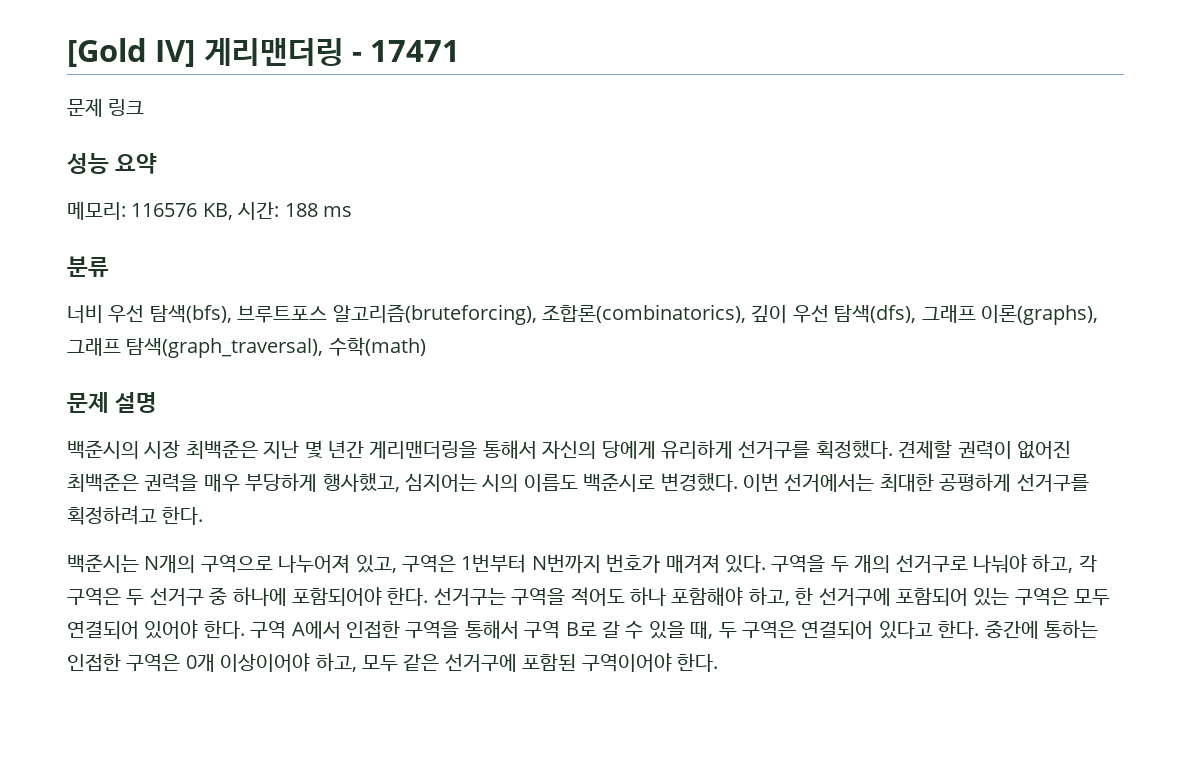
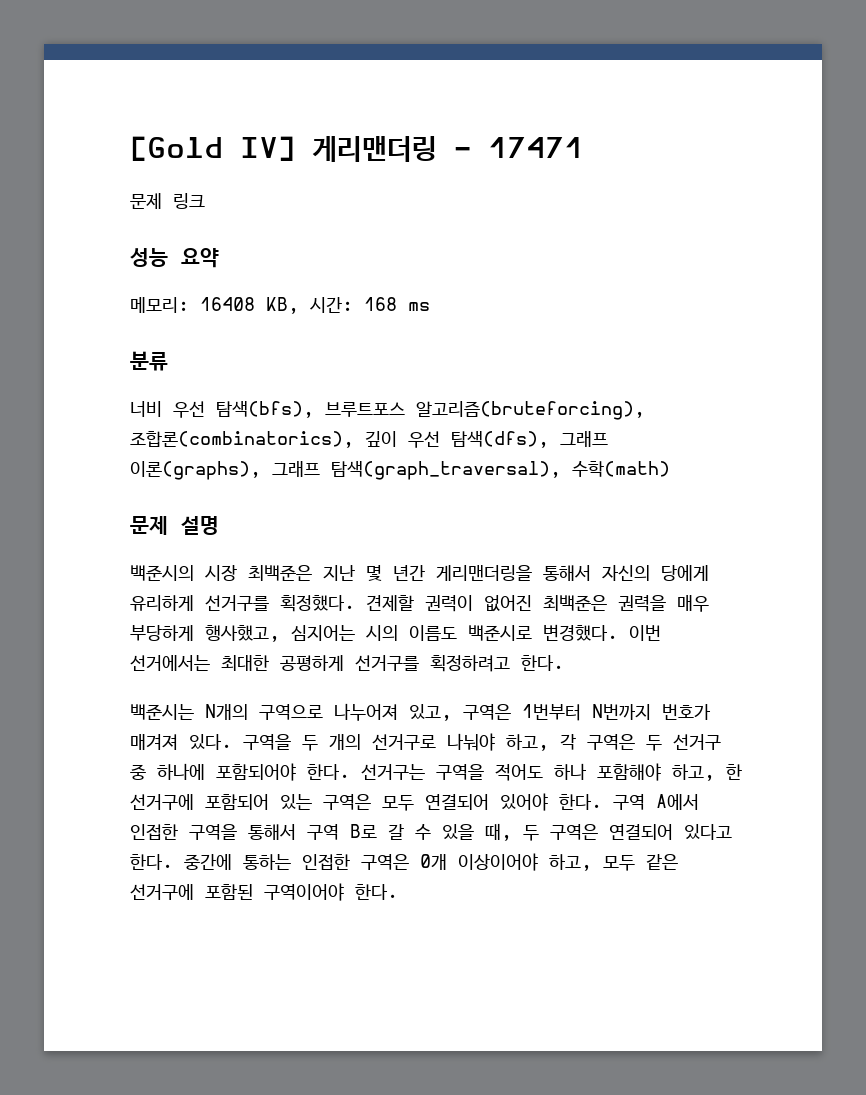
[131,203,198,217] 116576 -> [200,297,255,311] 16408
[284,203,318,217] 188 -> [364,297,397,311] 168

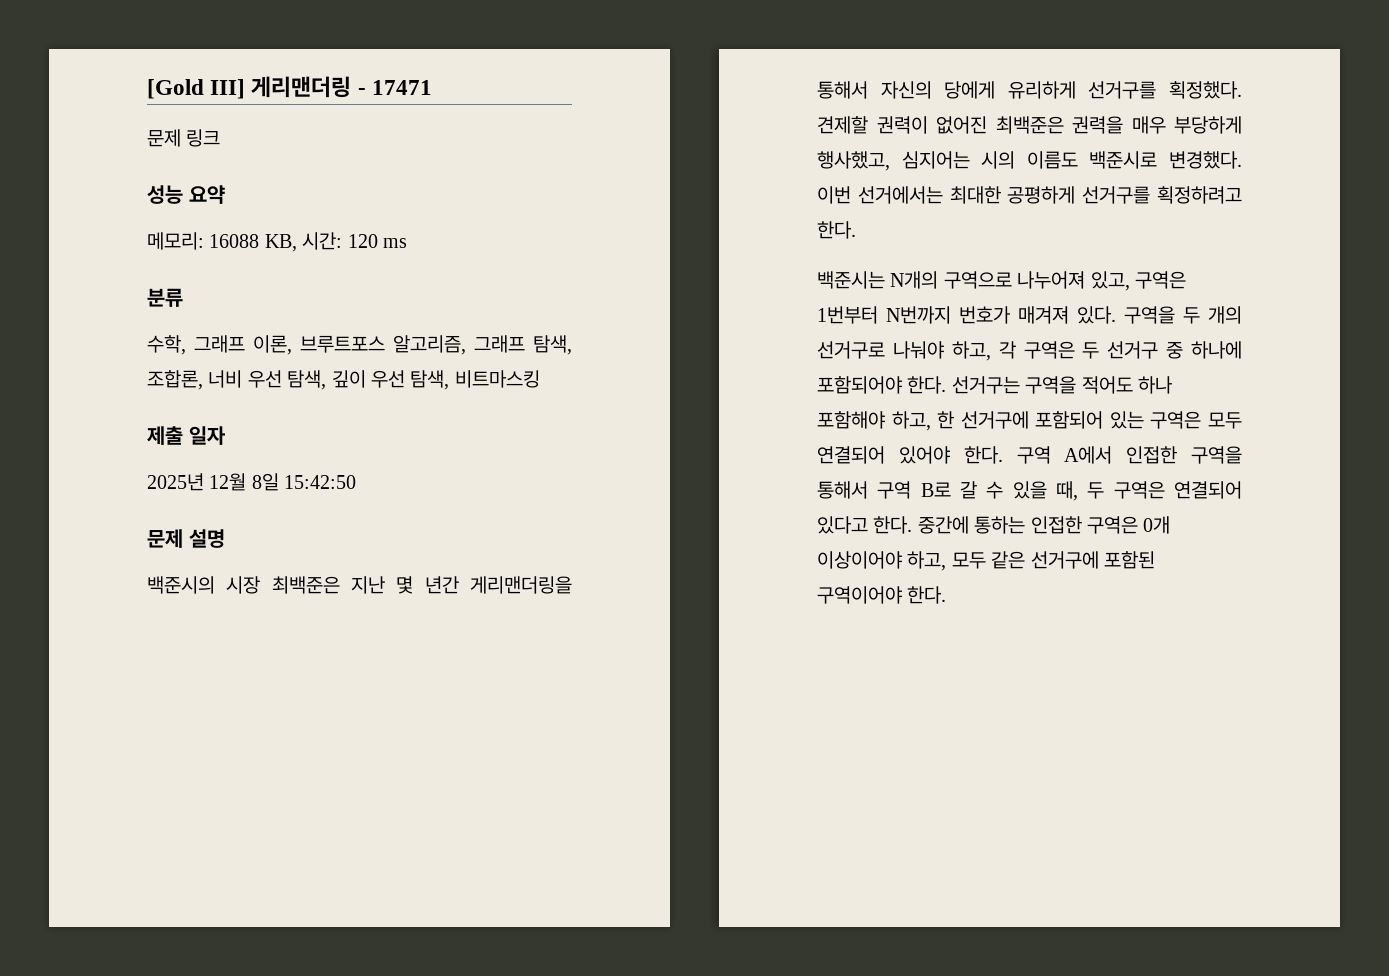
[240,136,295,161] IV] -> [210,79,246,99] III]
[200,297,255,311] 16408 -> [209,234,260,248] 16088
[364,297,397,311] 168 -> [347,234,378,248] 120
[130,401,645,420] [130,431,608,448] [130,461,670,480] 너비 우선 탐색(bfs), 브루트포스 알고리즘(bruteforcing), 조합론(combinatorics), 깊이 우선 탐색(dfs), 그래프 이론(graphs), 그래프 탐색(graph_traversal), 수학(math) -> [147,335,572,355] [147,370,540,390] [147,426,226,445] [147,473,357,491] 수학, 그래프 이론, 브루트포스 알고리즘, 그래프 탐색, 조합론, 너비 우선 탐색, 깊이 우선 탐색, 비트마스킹 // 제출 일자 // 2025년 12월 8일 15:42:50

